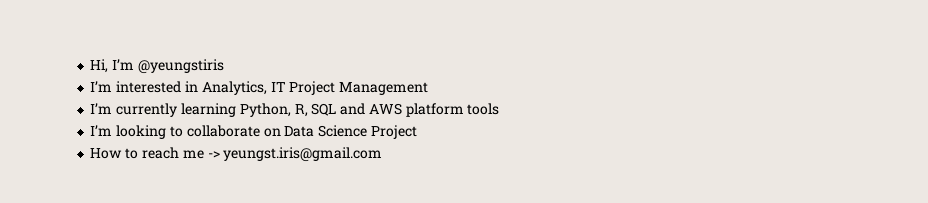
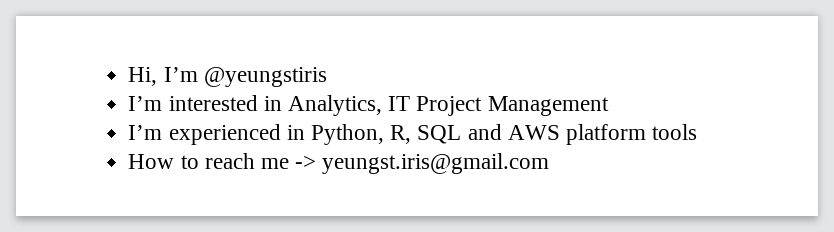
[116,103,236,117] currently learning -> [168,124,305,145] experienced in
[90,125,417,139] // I’m looking to collaborate on Data Science Project -> (698, 132) none

